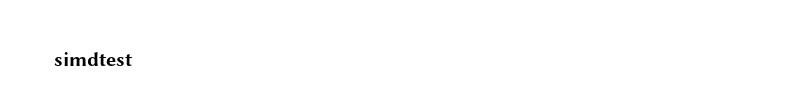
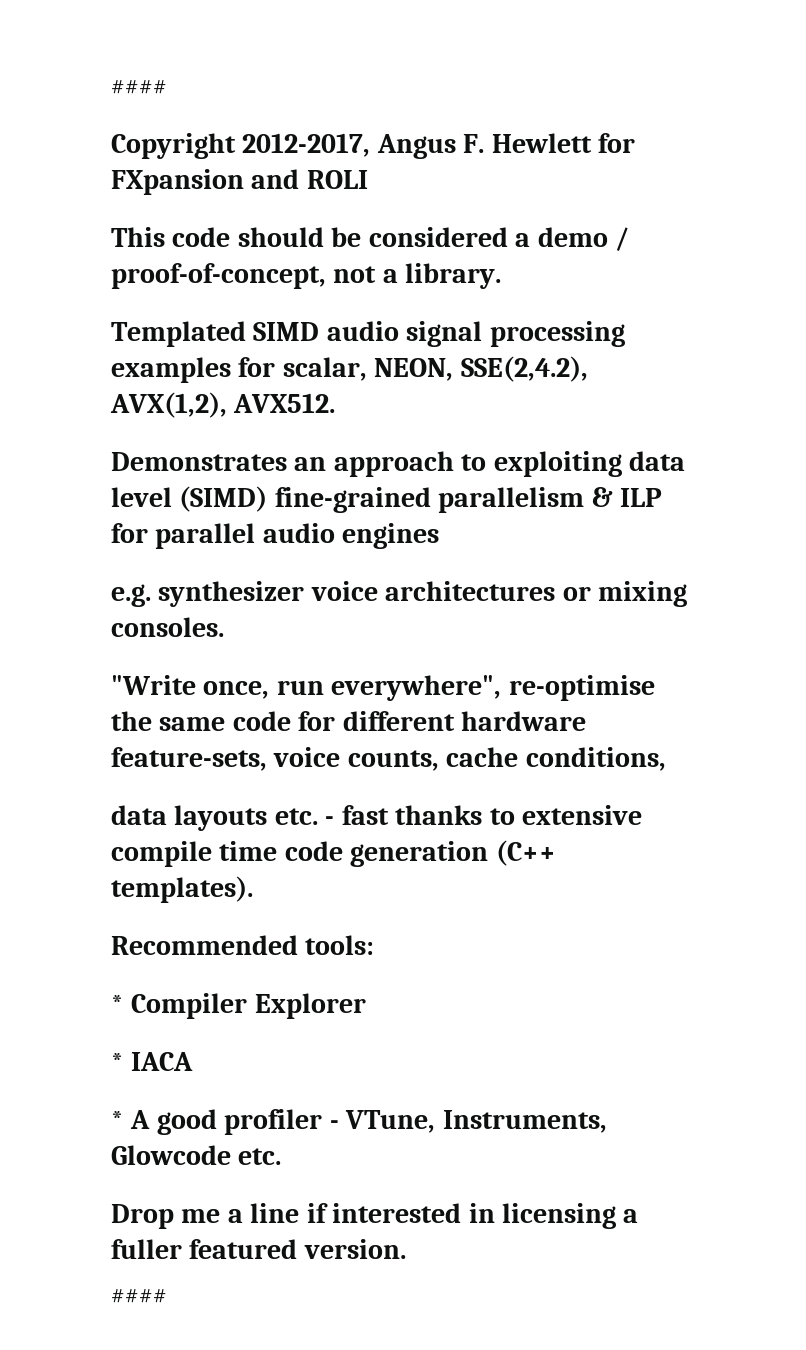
[54,52,132,66] simdtest -> [111,79,167,94] [111,133,636,159] [111,169,368,195] [111,227,629,251] [111,263,502,289] [111,321,625,347] [111,356,588,383] [110,392,336,418] [111,451,686,477] [111,486,663,513] [111,523,440,549] [111,581,688,607] [111,617,224,637] [111,675,655,701] [111,711,587,731] [111,747,666,771] [111,805,642,831] [111,840,556,867] [111,876,253,903] [111,935,375,955] [111,993,366,1019] [111,1052,194,1071] [111,1109,607,1135] [111,1145,282,1165] [111,1203,639,1229] [111,1239,406,1259] [111,1288,167,1303] #### // Copyright 2012-2017, Angus F. Hewlett for FXpansion and ROLI // This code should be considered a demo / proof-of-concept, not a library. // Templated SIMD audio signal processing examples for scalar, NEON, SSE(2,4.2), AVX(1,2), AVX512. // Demonstrates an approach to exploiting data level (SIMD) fine-grained parallelism & ILP for parallel audio engines // e.g. synthesizer voice architectures or mixing consoles. // "Write once, run everywhere", re-optimise the same code for different hardware feature-sets, voice counts, cache conditions, // data layouts etc. - fast thanks to extensive compile time code generation (C++ templates). // Recommended tools: // * Compiler Explorer // * IACA // * A good profiler - VTune, Instruments, Glowcode etc. // Drop me a line if interested in licensing a fuller featured version. // ####

